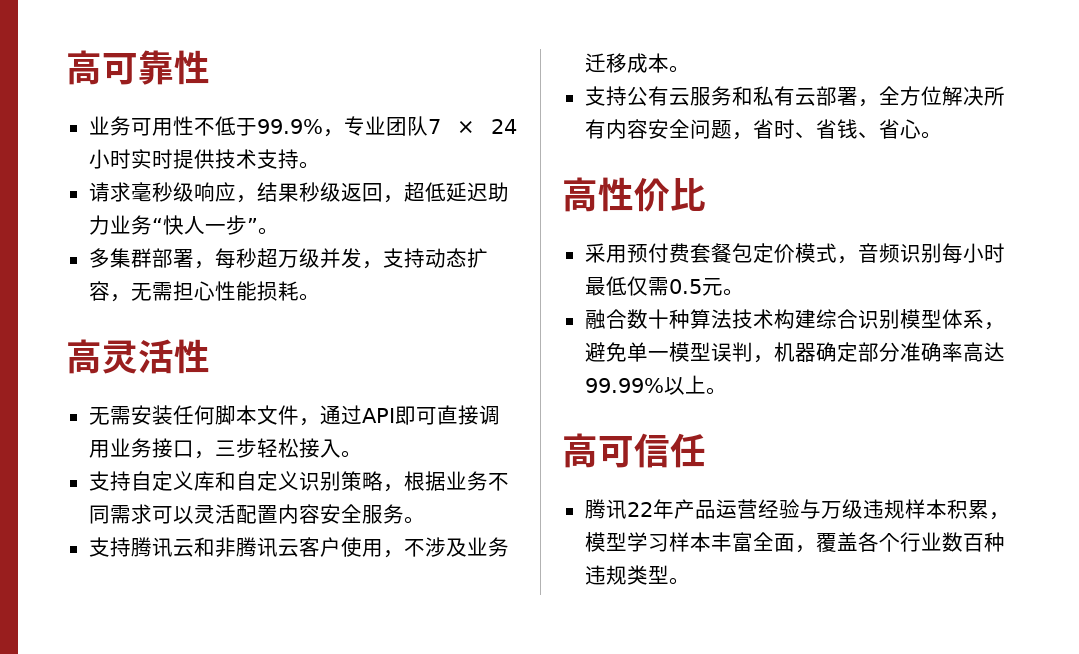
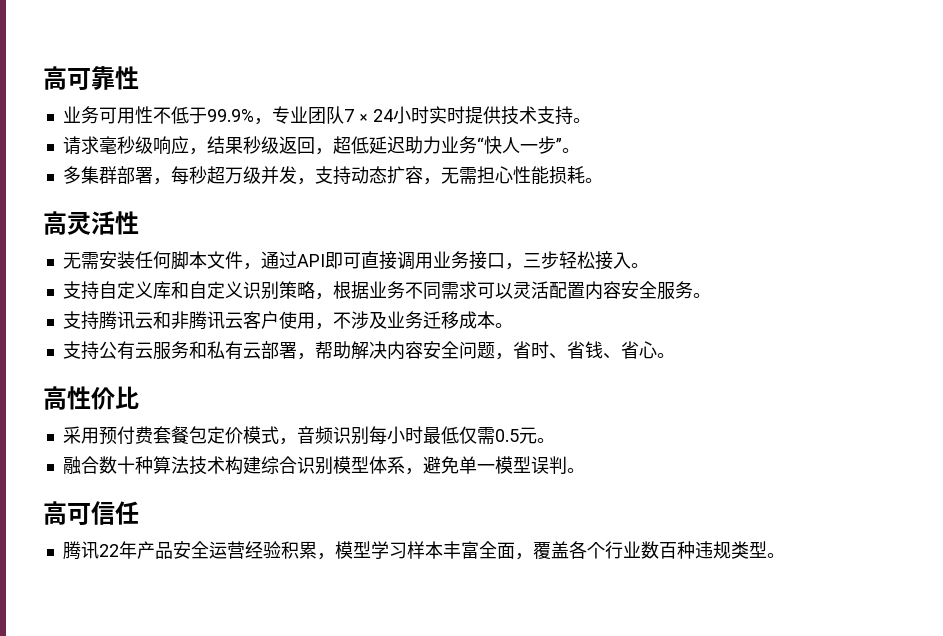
[878,86,1005,106] [584,119,606,139] 全方位解决所有 -> [314,341,387,360] 帮助解决
[752,342,1005,363] [584,375,706,395] ，机器确定部分准确率高达99.99%以上 -> (567, 465) none
(716, 509) none -> [172,541,209,559] 安全
[799,499,947,519] 与万级违规样本 -> (281, 550) none

